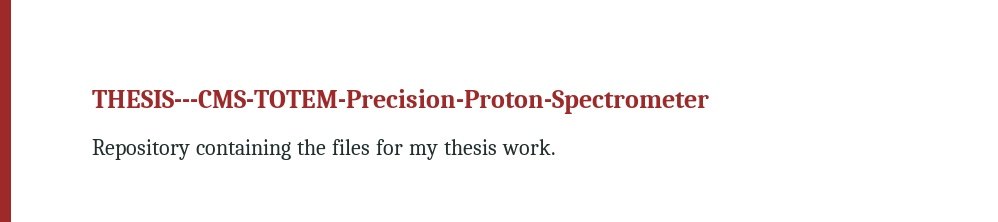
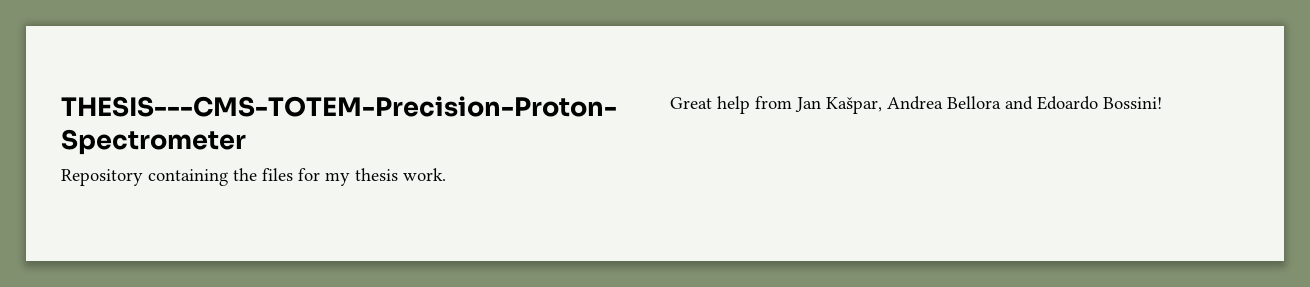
(556, 147) none -> [670,96,1162,114] // Great help from Jan Kašpar, Andrea Bellora and Edoardo Bossini!

